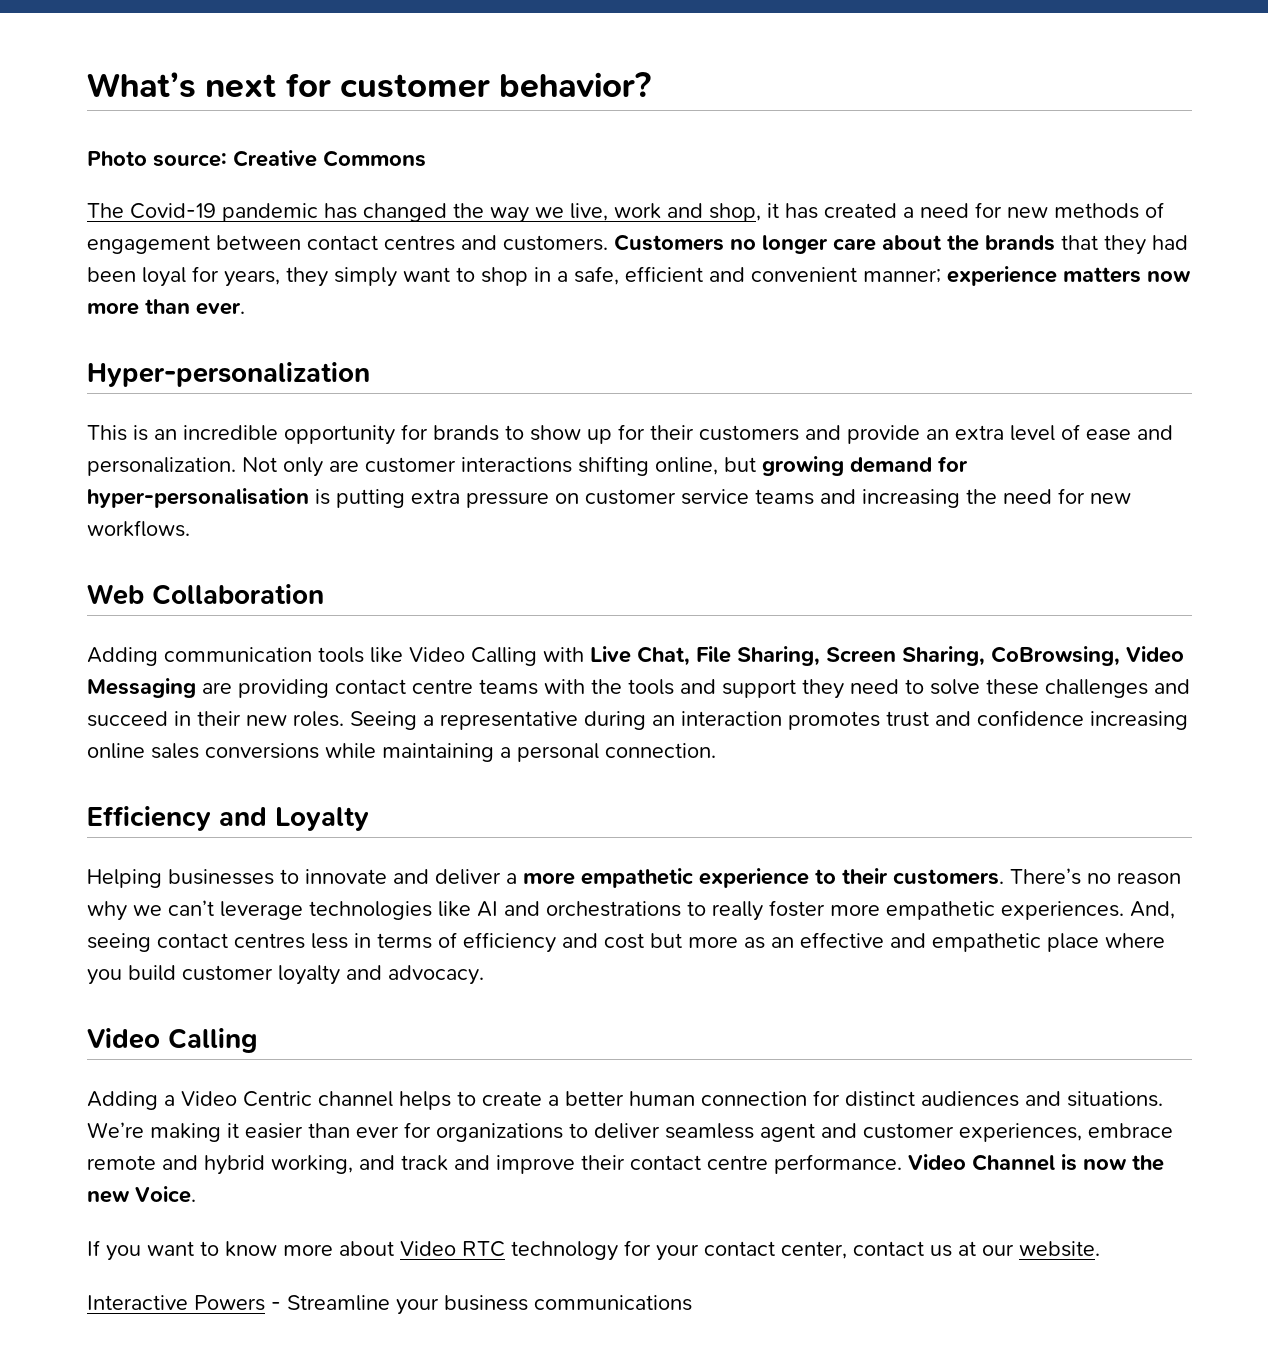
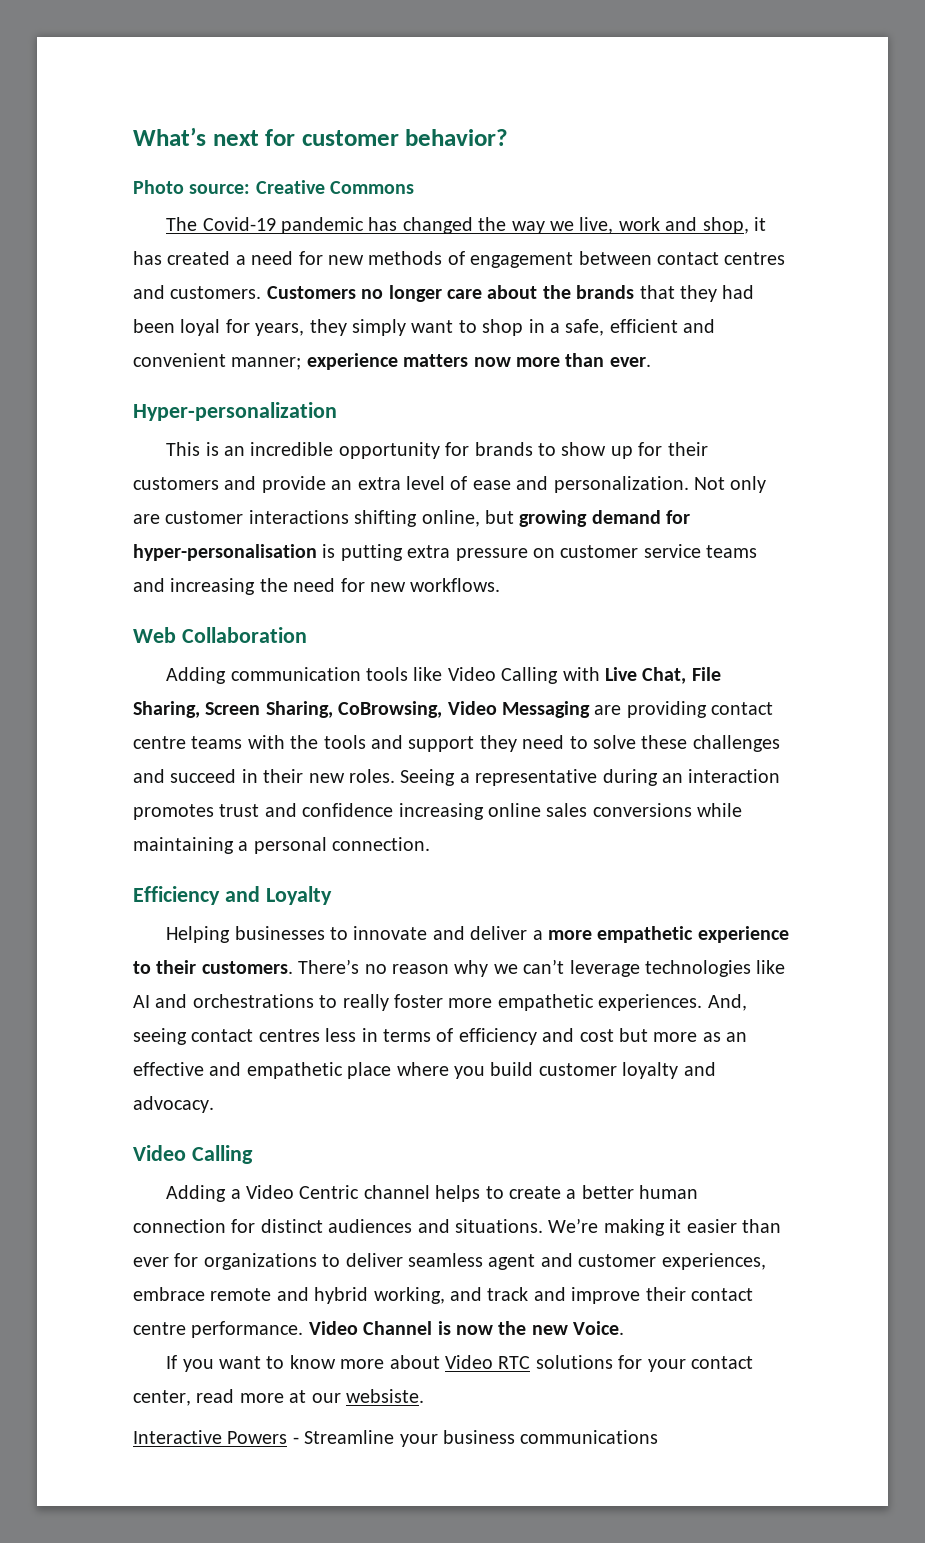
[511,1241,618,1261] technology -> [535,1355,613,1369] solutions
[853,1241,952,1257] contact us -> [196,1389,284,1403] read more
[1019,1241,1100,1257] website. -> [346,1389,424,1403] websiste.

